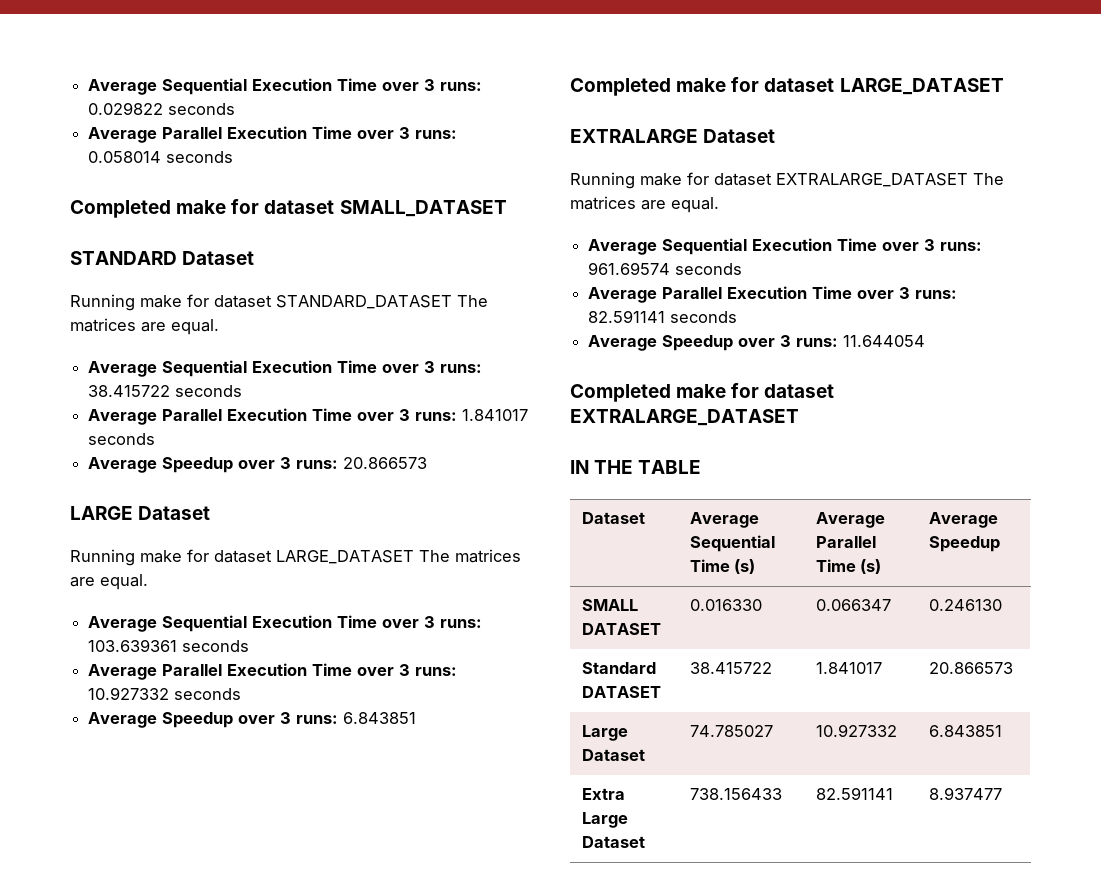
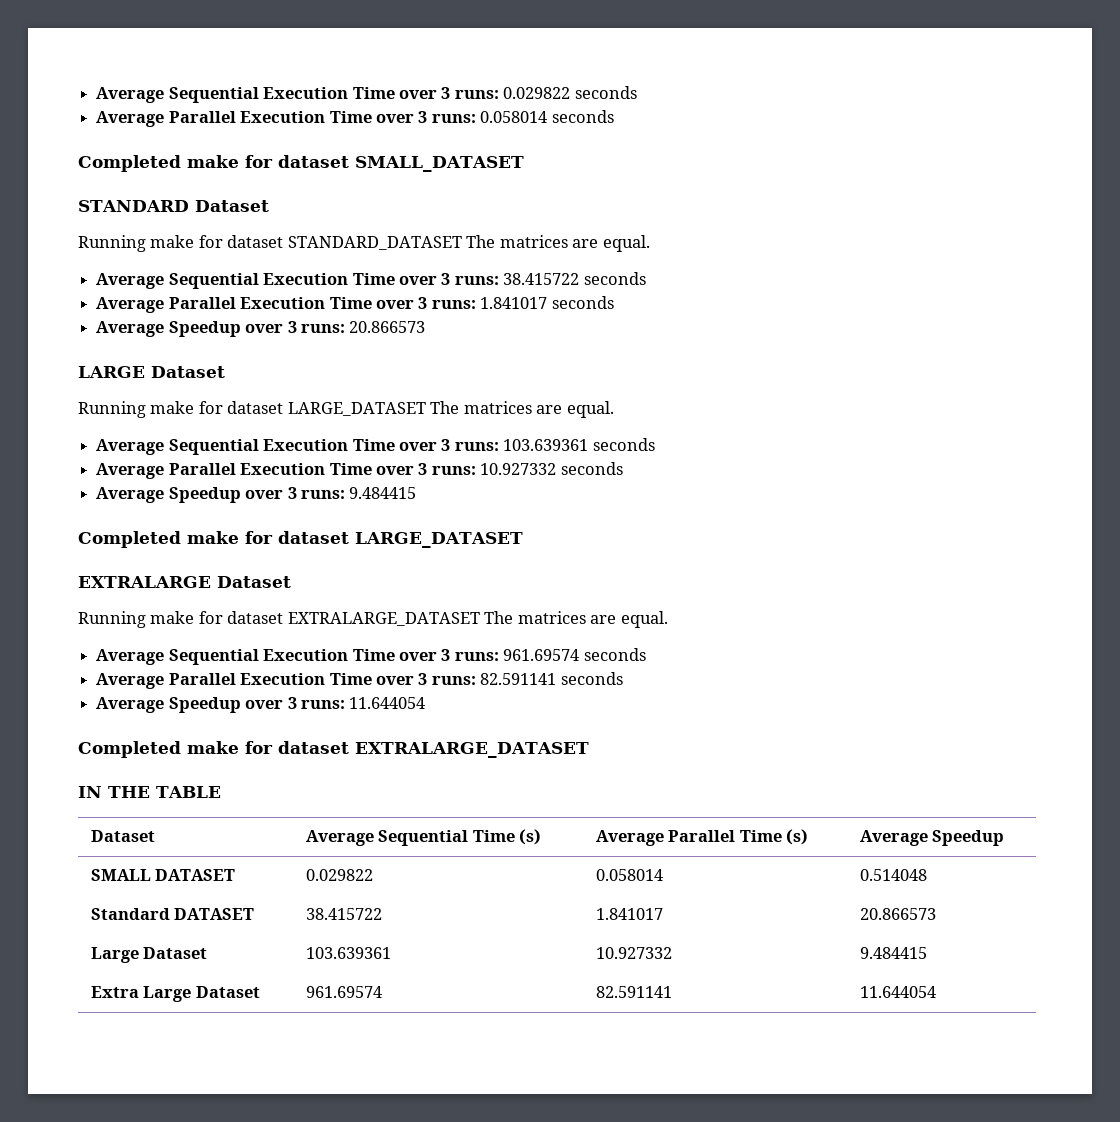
[343,712,417,724] 6.843851 -> [349,487,417,499] 9.484415
[689,599,762,611] [815,599,891,611] [928,599,1002,611] 0.016330 | 0.066347 | 0.246130 -> [305,869,373,881] [595,869,663,881] [859,869,927,881] 0.029822 | 0.058014 | 0.514048
[689,725,773,737] 74.785027 -> [305,947,391,959] 103.639361
[928,725,1002,737] 6.843851 -> [859,947,927,959] 9.484415
[689,788,782,800] 738.156433 -> [305,986,382,998] 961.69574
[928,787,1002,800] 8.937477 -> [859,986,936,998] 11.644054

